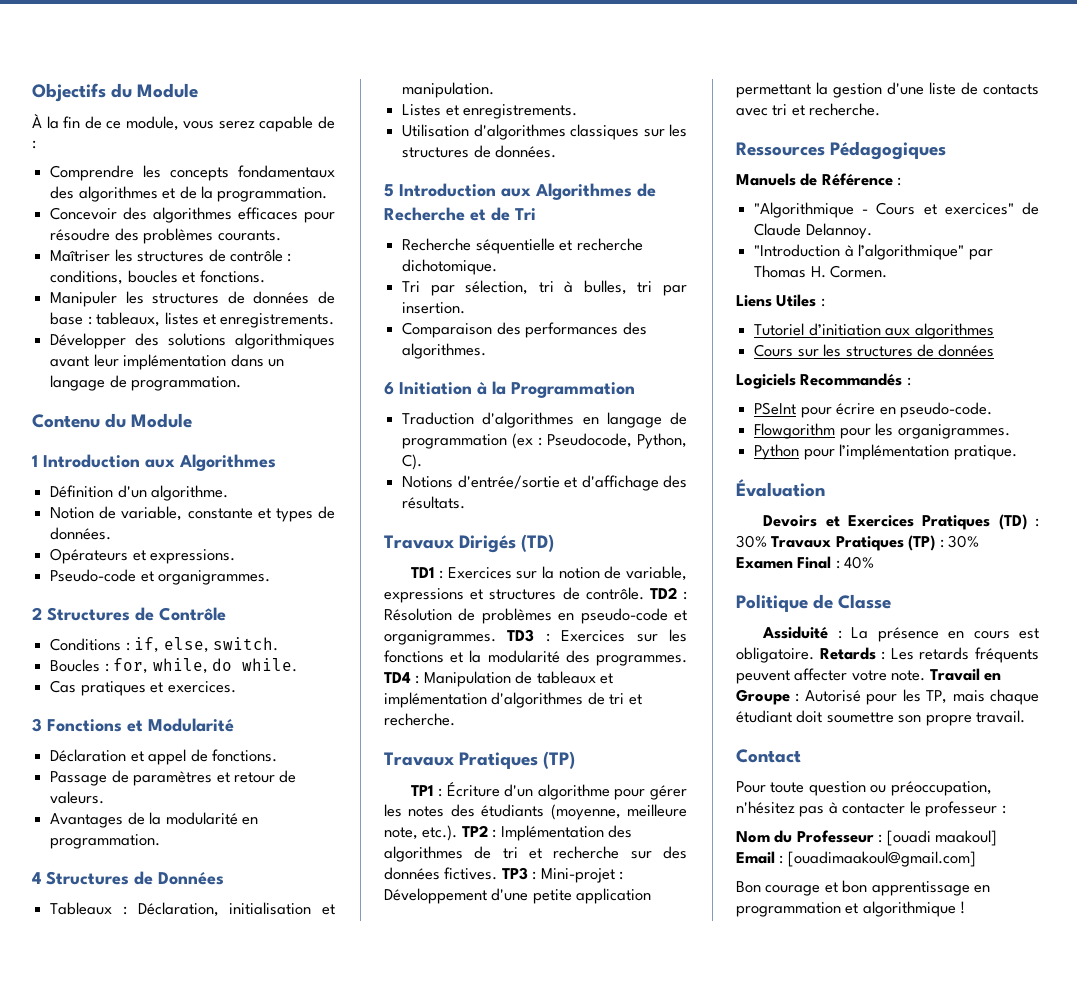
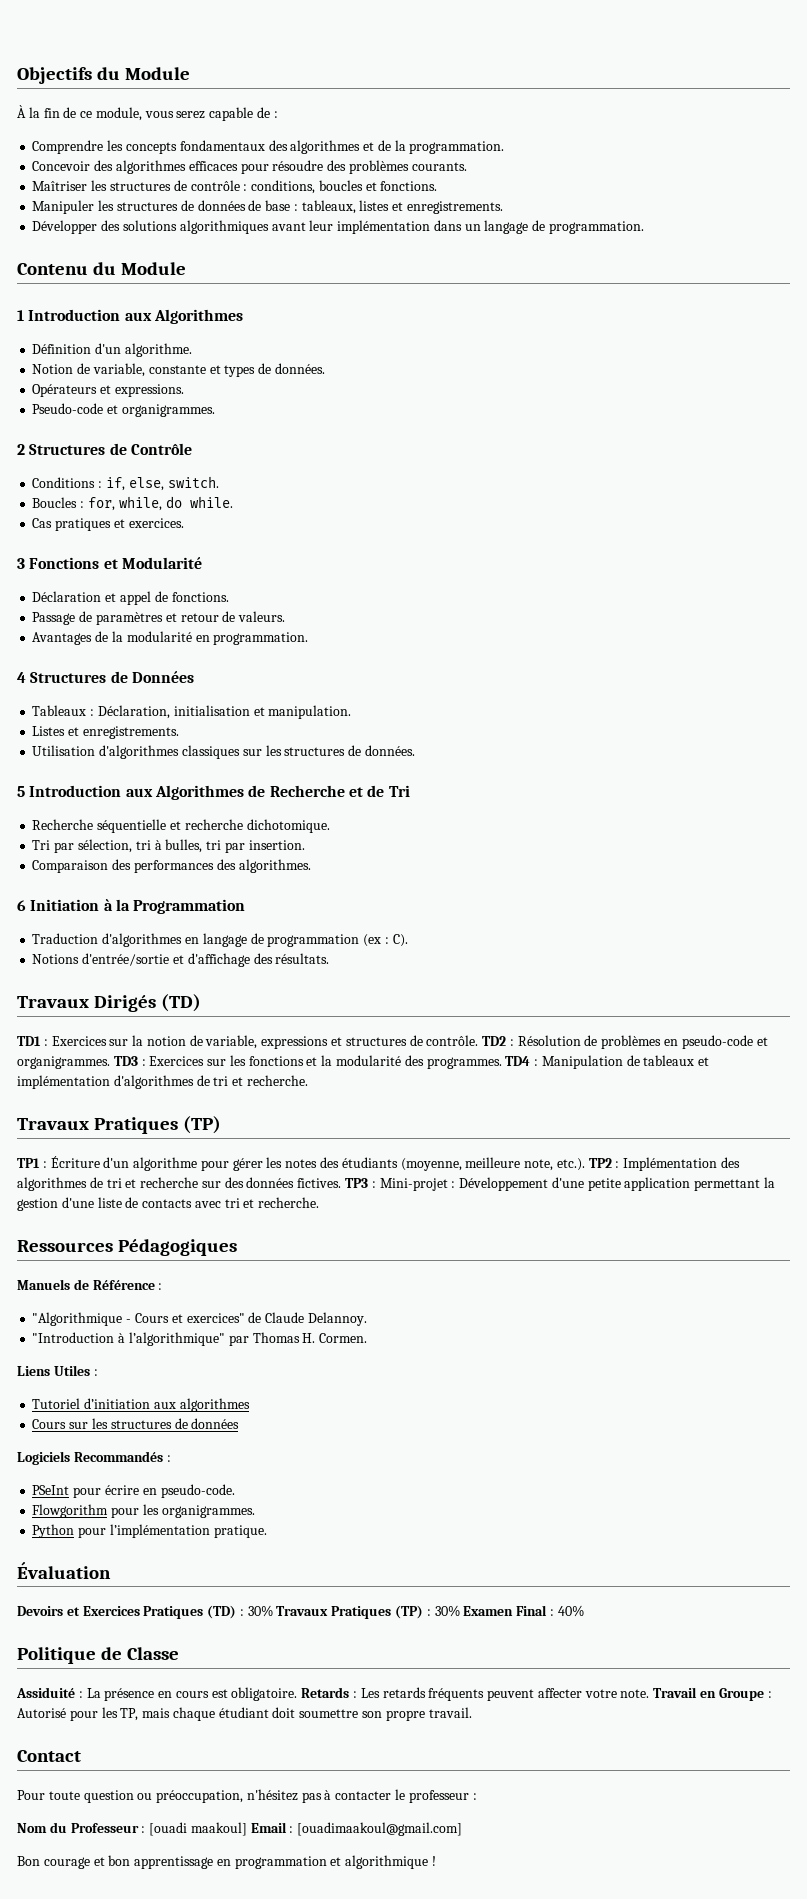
[547,433,687,449] Pseudocode, Python, -> (389, 940) none

